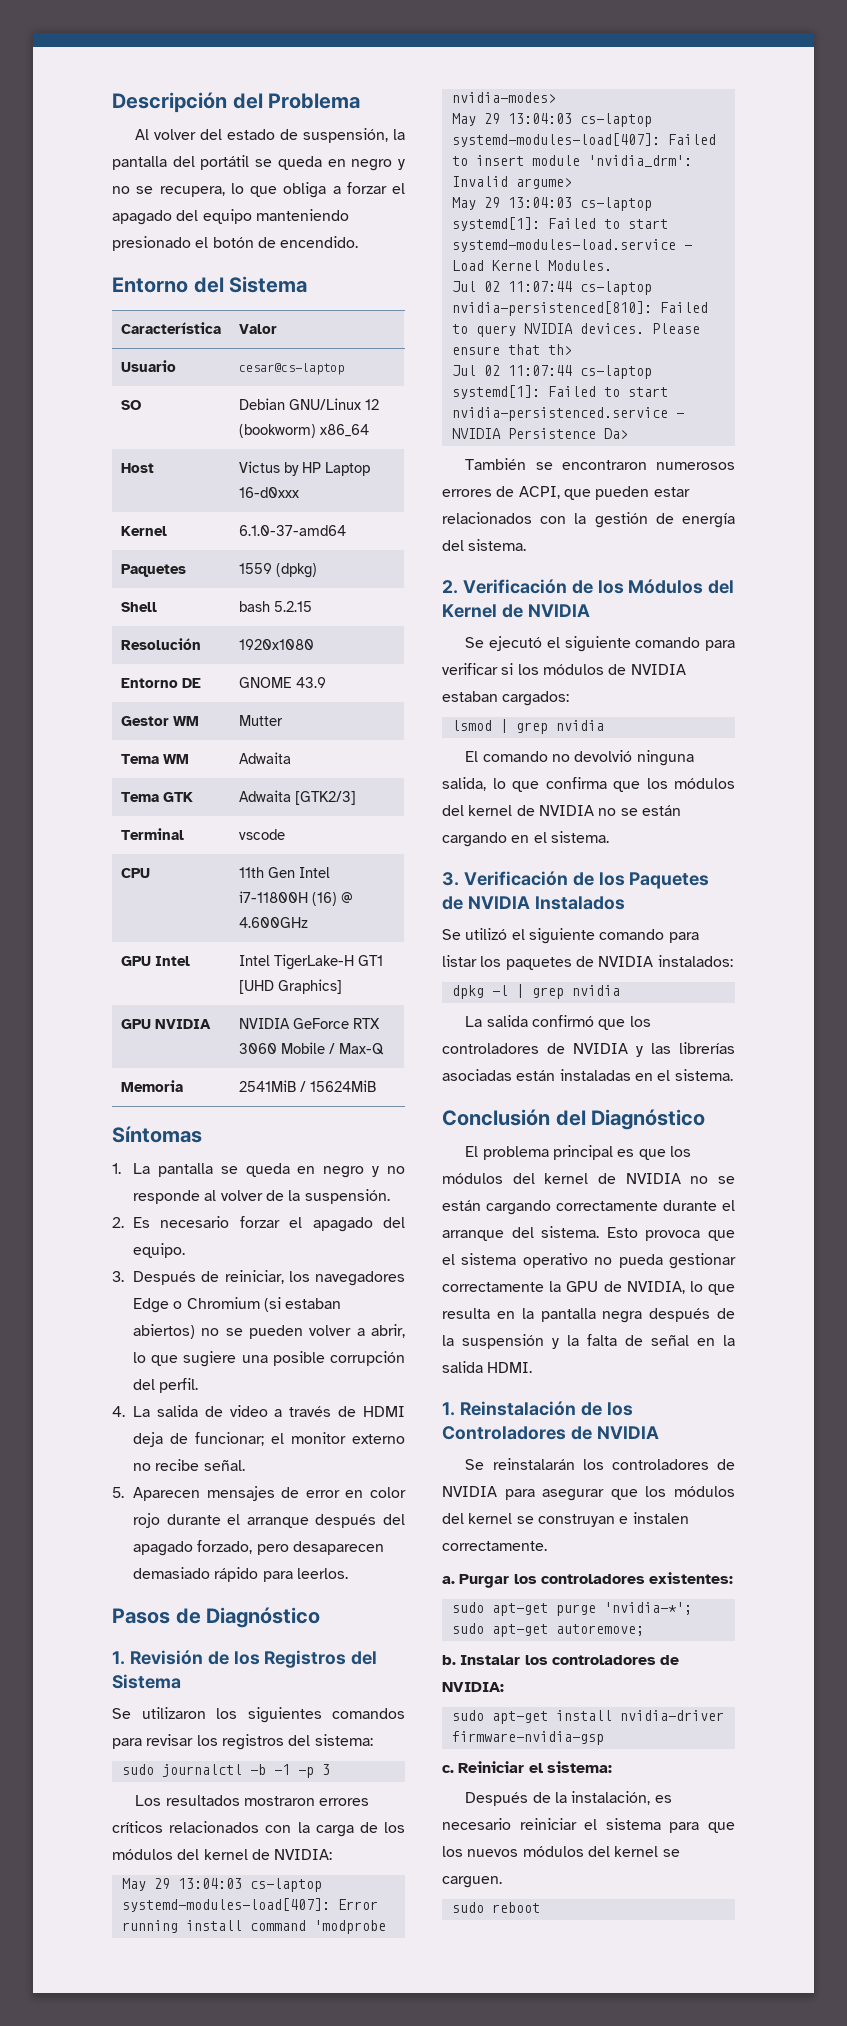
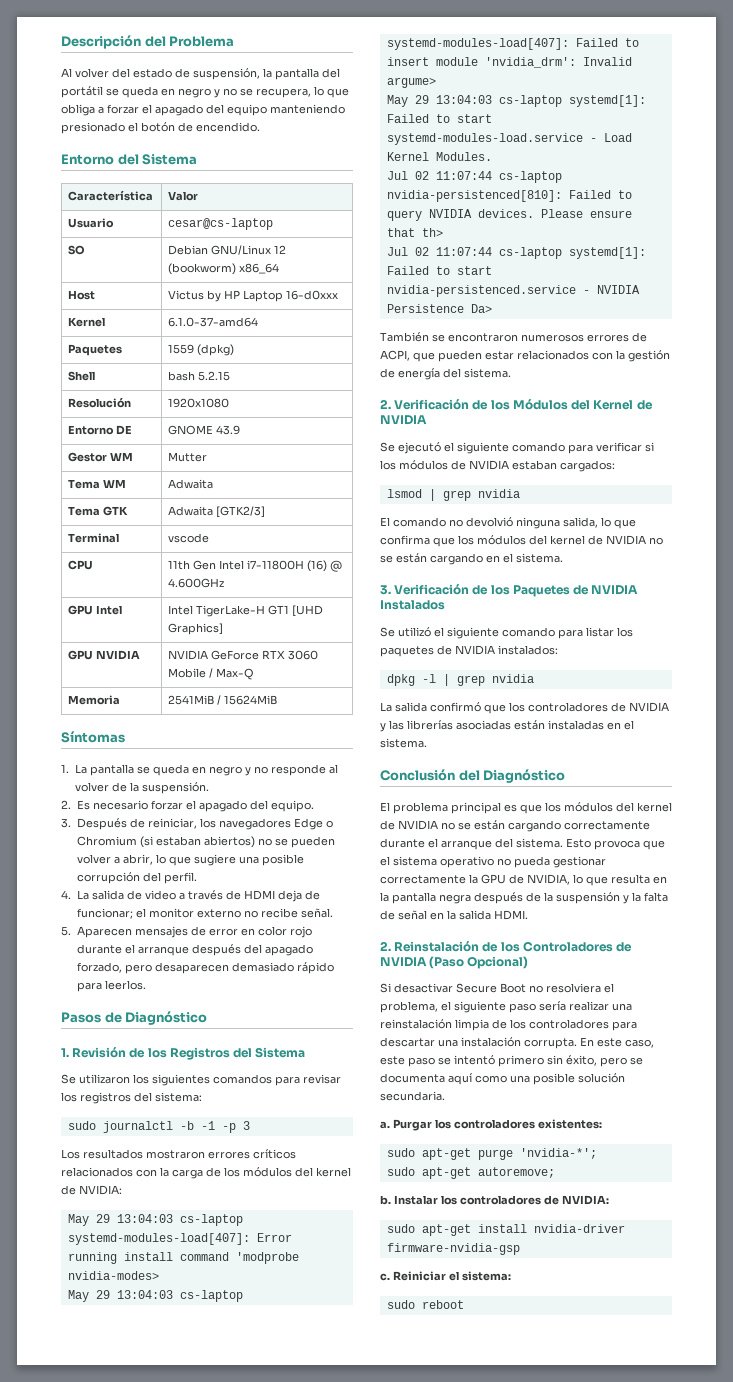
[442,1402,455,1416] 1. -> [380,941,391,951] 2.
[465,1458,735,1470] [442,1486,735,1501] [442,1512,689,1527] [442,1541,547,1551] // Se reinstalarán los controladores de NVIDIA para asegurar que los módulos del kernel se construyan e instalen correctamente. -> [429,956,529,969] [380,983,614,993] [380,1001,632,1013] [380,1019,637,1031] [380,1037,654,1049] [380,1055,643,1067] [380,1073,625,1085] [380,1091,445,1101] (Paso Opcional) // Si desactivar Secure Boot no resolviera el problema, el siguiente paso sería realizar una reinstalación limpia de los controladores para descartar una instalación corrupta. En este caso, este paso se intentó primero sin éxito, pero se documenta aquí como una posible solución secundaria.
[465,1791,672,1806] [442,1818,735,1833] [442,1846,680,1857] [442,1876,502,1888] // Después de la instalación, es necesario reiniciar el sistema para que los nuevos módulos del kernel se carguen. -> (511, 1276) none

